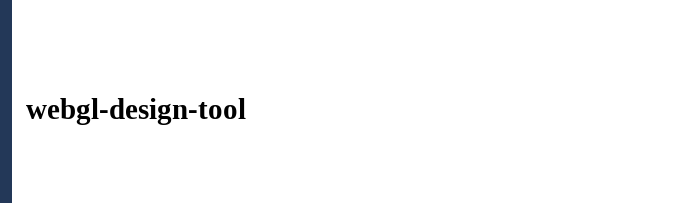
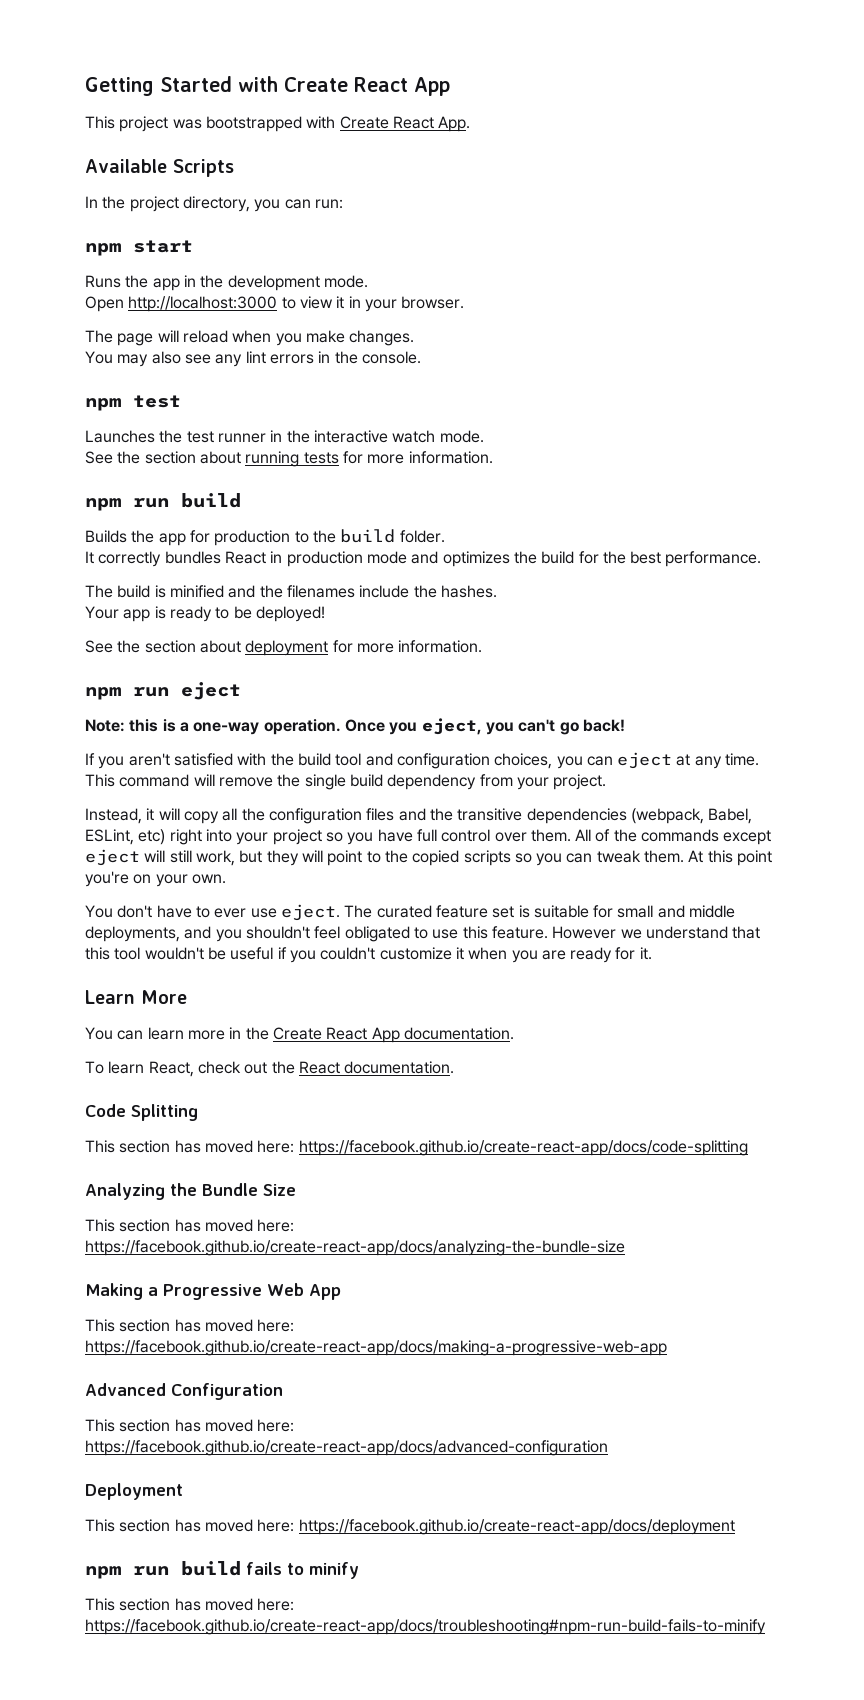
[26,98,246,125] webgl-design-tool -> [85,76,450,96] [85,116,471,132] [85,159,234,177] [85,196,343,212] [85,240,193,256] [85,275,368,291] [85,296,465,312] [85,330,415,346] [85,351,421,367] [85,395,181,411] [85,430,484,443] [85,451,493,467] [85,493,241,511] [85,529,445,546] [85,551,762,567] [85,585,497,598] [85,606,325,622] [85,640,483,656] [85,682,241,700] [85,718,625,735] [85,752,760,769] [85,774,607,790] [85,808,753,824] [85,829,772,845] [85,849,773,866] [85,871,226,887] [85,904,736,921] [85,926,761,942] [85,947,652,963] [85,990,187,1004] [85,1027,514,1043] [85,1061,455,1077] [85,1104,198,1121] [85,1140,748,1156] [85,1183,296,1200] [85,1219,295,1232] [85,1240,625,1256] [85,1283,341,1300] [85,1319,295,1332] [85,1340,667,1356] [85,1383,283,1400] [85,1419,295,1432] [85,1440,608,1456] [85,1483,183,1500] [85,1519,735,1535] [85,1561,359,1579] [85,1598,295,1611] [85,1619,766,1635] Getting Started with Create React App // This project was bootstrapped with Create React App. // Available Scripts // In the project directory, you can run: // npm start // Runs the app in the development mode. // Open http://localhost:3000 to view it in your browser. // The page will reload when you make changes. // You may also see any lint errors in the console. // npm test // Launches the test runner in the interactive watch mode. // See the section about running tests for more information. // npm run build // Builds the app for production to the build folder. // It correctly bundles React in production mode and optimizes the build for the best performance. // The build is minified and the filenames include the hashes. // Your app is ready to be deployed! // See the section about deployment for more information. // npm run eject // Note: this is a one-way operation. Once you eject, you can't go back! // If you aren't satisfied with the build tool and configuration choices, you can eject at any time. This command will remove the single build dependency from your project. // Instead, it will copy all the configuration files and the transitive dependencies (webpack, Babel, ESLint, etc) right into your project so you have full control over them. All of the commands except eject will still work, but they will point to the copied scripts so you can tweak them. At this point you're on your own. // You don't have to ever use eject. The curated feature set is suitable for small and middle deployments, and you shouldn't feel obligated to use this feature. However we understand that this tool wouldn't be useful if you couldn't customize it when you are ready for it. // Learn More // You can learn more in the Create React App documentation. // To learn React, check out the React documentation. // Code Splitting // This section has moved here: https://facebook.github.io/create-react-app/docs/code-splitting // Analyzing the Bundle Size // This section has moved here: https://facebook.github.io/create-react-app/docs/analyzing-the-bundle-size // Making a Progressive Web App // This section has moved here: https://facebook.github.io/create-react-app/docs/making-a-progressive-web-app // Advanced Configuration // This section has moved here: https://facebook.github.io/create-react-app/docs/advanced-configuration // Deployment // This section has moved here: https://facebook.github.io/create-react-app/docs/deployment // npm run build fails to minify // This section has moved here: https://facebook.github.io/create-react-app/docs/troubleshooting#npm-run-build-fails-to-minify

